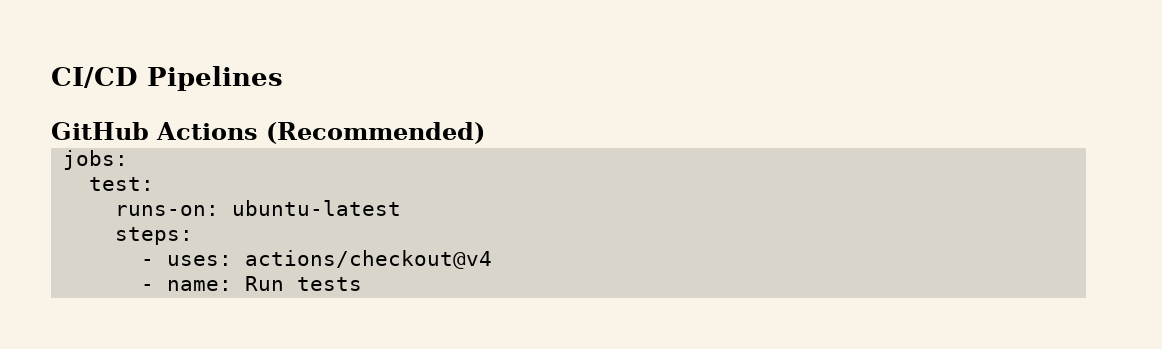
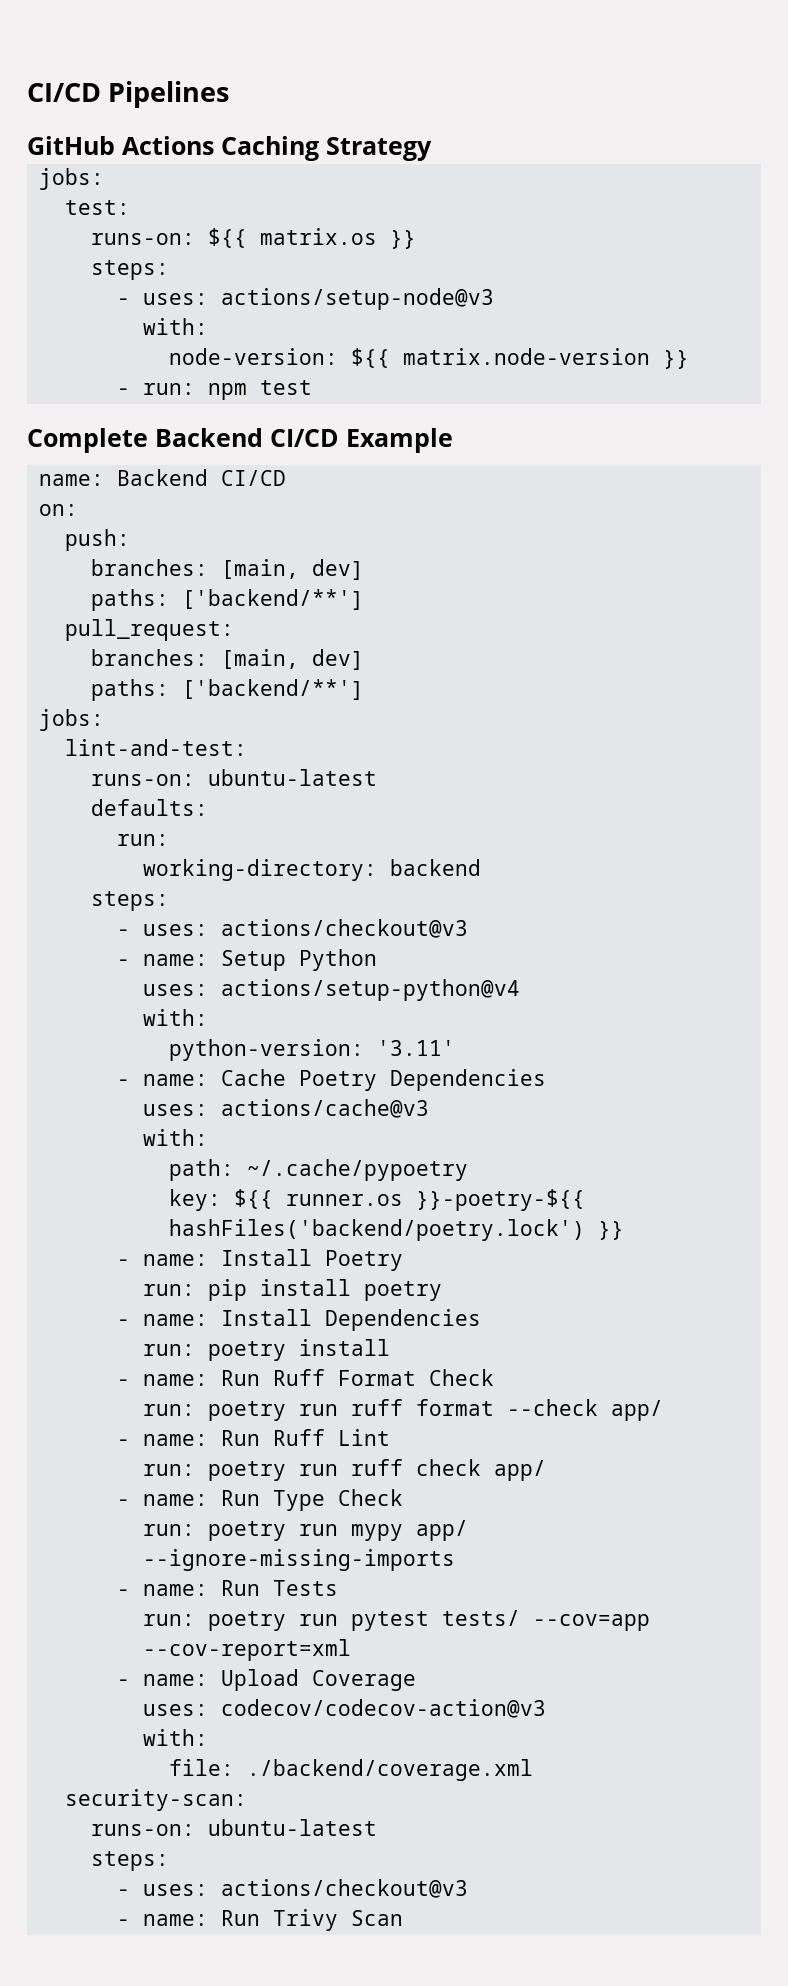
[266,122,485,144] (Recommended) -> [221,136,432,161] Caching Strategy
(155, 184) none -> [91,228,417,249] [91,260,170,280] [117,288,495,310] [143,318,209,335] [169,348,690,369] [117,380,313,400] [27,428,453,453] [39,469,287,486] [39,504,79,516] [65,529,131,551] [91,559,365,580] [91,589,365,611] [65,619,235,641] [91,649,365,670] [91,679,365,701] [39,709,105,731] [65,739,248,756] [91,769,378,786] [91,799,209,816] [117,834,170,846] [143,859,482,881] [91,891,170,911] [117,919,469,938] [117,949,378,971] [143,979,521,1001] [143,1009,209,1026] [169,1039,456,1061] [117,1069,547,1091] [143,1099,430,1118] [143,1129,209,1146] [169,1159,469,1181] [169,1189,586,1211] [169,1219,625,1241] [117,1249,404,1271] [143,1279,443,1301] [117,1309,482,1331] [143,1339,391,1361] [117,1369,495,1386] [143,1399,664,1421] [117,1429,391,1446] [143,1459,547,1481] [117,1489,404,1511] [143,1520,469,1541] [143,1549,456,1571] [117,1580,339,1596] [143,1610,651,1631] [143,1639,352,1661] [117,1669,417,1691] [143,1699,547,1718] [143,1729,209,1746] [169,1759,534,1781] [65,1789,248,1811] // runs-on: ${{ matrix.os }} // steps: // - uses: actions/setup-node@v3 // with: // node-version: ${{ matrix.node-version }} // - run: npm test // Complete Backend CI/CD Example // name: Backend CI/CD // on: // push: // branches: [main, dev] // paths: ['backend/**'] // pull_request: // branches: [main, dev] // paths: ['backend/**'] // jobs: // lint-and-test: // runs-on: ubuntu-latest // defaults: // run: // working-directory: backend // steps: // - uses: actions/checkout@v3 // - name: Setup Python // uses: actions/setup-python@v4 // with: // python-version: '3.11' // - name: Cache Poetry Dependencies // uses: actions/cache@v3 // with: // path: ~/.cache/pypoetry // key: ${{ runner.os }}-poetry-${{ hashFiles('backend/poetry.lock') }} // - name: Install Poetry // run: pip install poetry // - name: Install Dependencies // run: poetry install // - name: Run Ruff Format Check // run: poetry run ruff format --check app/ // - name: Run Ruff Lint // run: poetry run ruff check app/ // - name: Run Type Check // run: poetry run mypy app/ --ignore-missing-imports // - name: Run Tests // run: poetry run pytest tests/ --cov=app --cov-report=xml // - name: Upload Coverage // uses: codecov/codecov-action@v3 // with: // file: ./backend/coverage.xml // security-scan:
[245,250,493,269] [141,276,363,291] actions/checkout@v4 // - name: Run tests -> [221,1879,469,1898] [117,1909,404,1931] actions/checkout@v3 // - name: Run Trivy Scan

